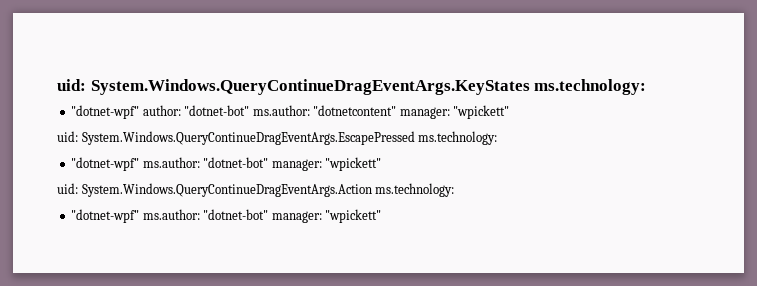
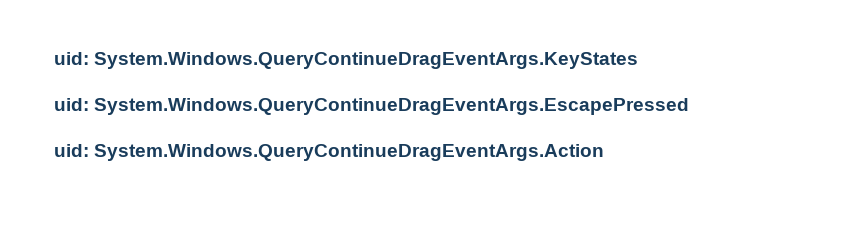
[534,79,647,95] [71,105,510,119] [57,131,498,145] [71,157,382,171] [57,183,455,197] [71,209,382,223] ms.technology: // "dotnet-wpf" author: "dotnet-bot" ms.author: "dotnetcontent" manager: "wpickett" // uid: System.Windows.QueryContinueDragEventArgs.EscapePressed ms.technology: // "dotnet-wpf" ms.author: "dotnet-bot" manager: "wpickett" // uid: System.Windows.QueryContinueDragEventArgs.Action ms.technology: // "dotnet-wpf" ms.author: "dotnet-bot" manager: "wpickett" -> [54,98,690,115] [54,144,605,161] // uid: System.Windows.QueryContinueDragEventArgs.EscapePressed // uid: System.Windows.QueryContinueDragEventArgs.Action

